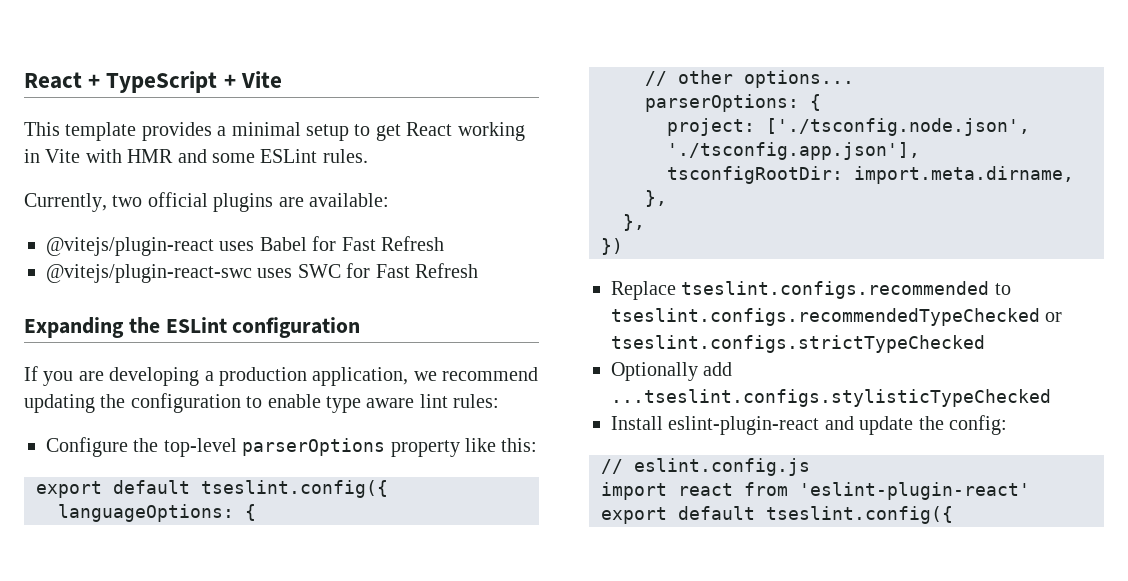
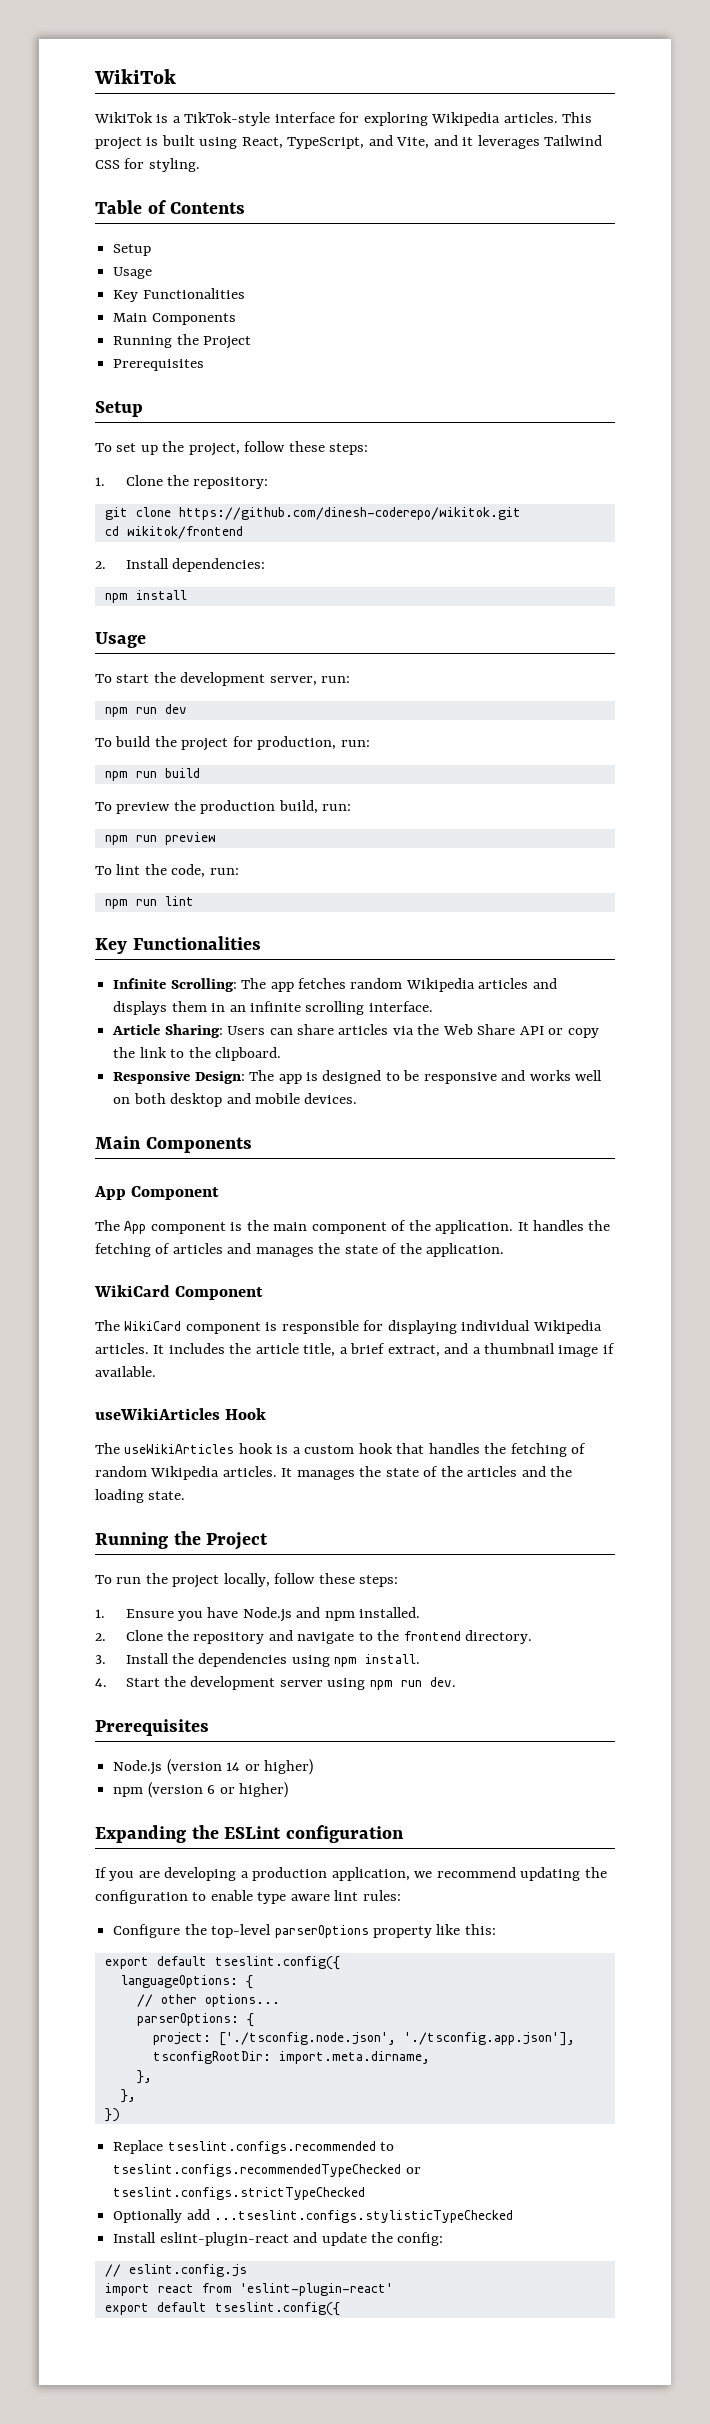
[24,71,282,93] [24,122,525,141] [24,149,368,163] [24,192,389,212] [46,236,444,256] [46,263,478,283] React + TypeScript + Vite // This template provides a minimal setup to get React working in Vite with HMR and some ESLint rules. // Currently, two official plugins are available: // @vitejs/plugin-react uses Babel for Fast Refresh // @vitejs/plugin-react-swc uses SWC for Fast Refresh -> [94,69,176,84] [94,112,593,126] [95,135,603,150] [95,158,200,172] [95,200,246,214] [113,244,152,256] [113,267,153,279] [113,288,245,302] [113,313,236,325] [113,334,252,349] [113,359,205,371] [95,401,143,417] [95,441,369,456] [95,475,269,489] [104,507,521,520] [104,526,243,539] [95,558,266,572] [104,590,187,603] [95,632,146,648] [95,672,351,686] [104,704,187,717] [95,736,370,751] [104,768,200,781] [95,800,352,814] [104,832,216,845] [95,864,239,878] [104,896,194,909] [95,936,261,954] [113,978,557,992] [113,1001,433,1015] [112,1024,599,1038] [113,1047,281,1061] [113,1070,603,1084] [113,1093,358,1107] [95,1136,252,1153] [94,1186,219,1200] [95,1220,611,1234] [95,1243,505,1257] [94,1285,263,1300] [95,1320,602,1334] [95,1343,615,1357] [95,1366,156,1377] [95,1408,266,1420] [95,1443,587,1457] [95,1466,573,1480] [95,1489,186,1503] [95,1531,269,1550] [95,1573,399,1588] [95,1607,421,1622] [95,1630,533,1644] [95,1653,421,1667] [95,1676,456,1690] [95,1719,209,1736] [113,1759,313,1775] [113,1782,288,1798] WikiTok // WikiTok is a TikTok-style interface for exploring Wikipedia articles. This project is built using React, TypeScript, and Vite, and it leverages Tailwind CSS for styling. // Table of Contents // Setup // Usage // Key Functionalities // Main Components // Running the Project // Prerequisites // Setup // To set up the project, follow these steps: // 1. Clone the repository: // git clone https://github.com/dinesh-coderepo/wikitok.git // cd wikitok/frontend // 2. Install dependencies: // npm install // Usage // To start the development server, run: // npm run dev // To build the project for production, run: // npm run build // To preview the production build, run: // npm run preview // To lint the code, run: // npm run lint // Key Functionalities // Infinite Scrolling: The app fetches random Wikipedia articles and displays them in an infinite scrolling interface. // Article Sharing: Users can share articles via the Web Share API or copy the link to the clipboard. // Responsive Design: The app is designed to be responsive and works well on both desktop and mobile devices. // Main Components // App Component // The App component is the main component of the application. It handles the fetching of articles and manages the state of the application. // WikiCard Component // The WikiCard component is responsible for displaying individual Wikipedia articles. It includes the article title, a brief extract, and a thumbnail image if available. // useWikiArticles Hook // The useWikiArticles hook is a custom hook that handles the fetching of random Wikipedia articles. It manages the state of the articles and the loading state. // Running the Project // To run the project locally, follow these steps: // 1. Ensure you have Node.js and npm installed. // 2. Clone the repository and navigate to the frontend directory. // 3. Install the dependencies using npm install. // 4. Start the development server using npm run dev. // Prerequisites // Node.js (version 14 or higher) // npm (version 6 or higher)

